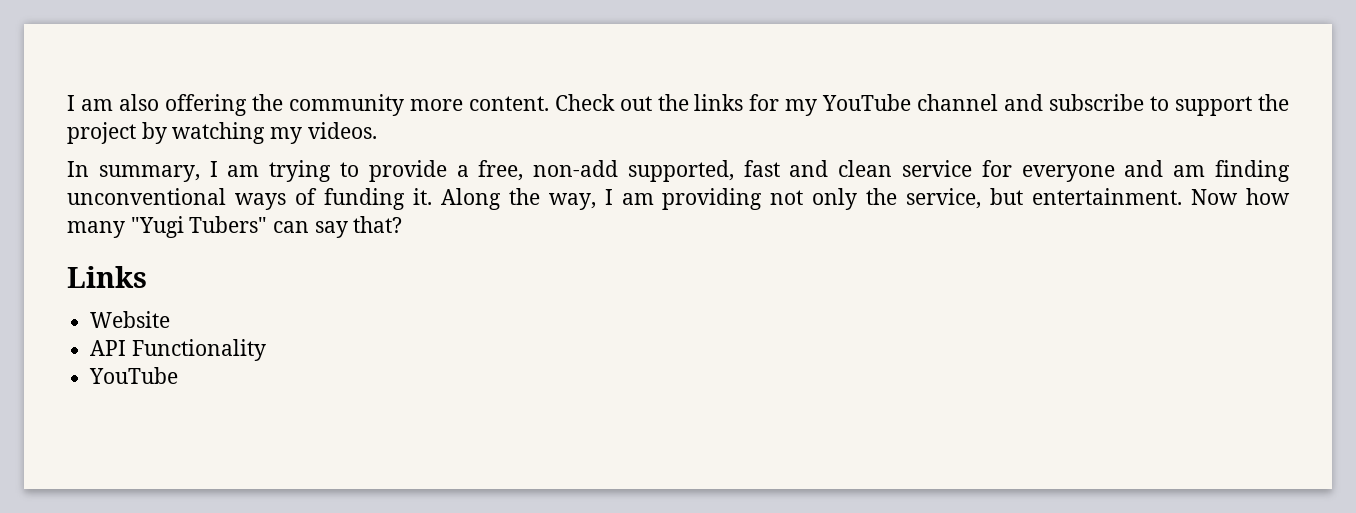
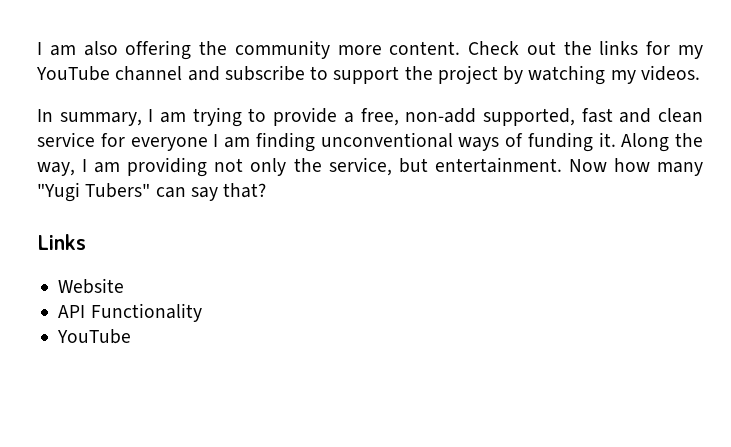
[1124,160,1164,177] and -> [213,134,219,147] I

